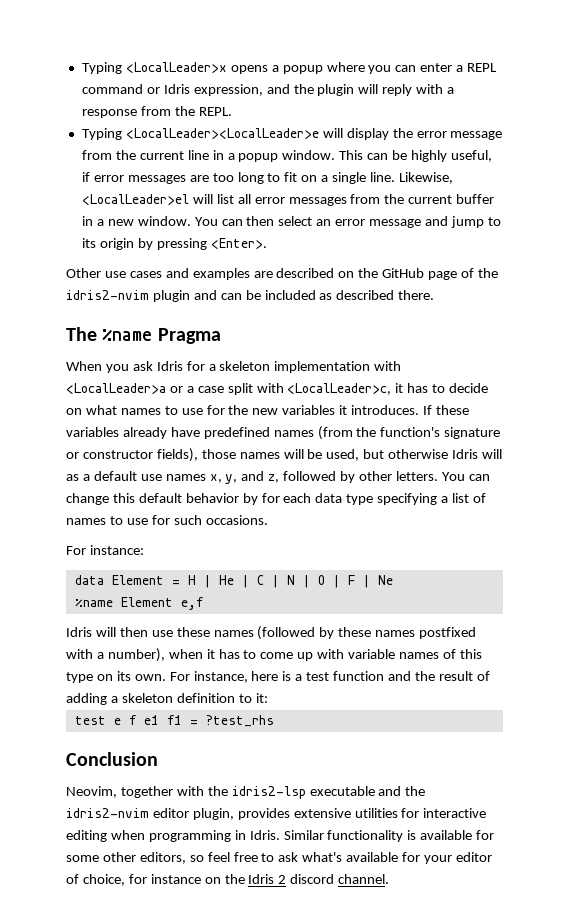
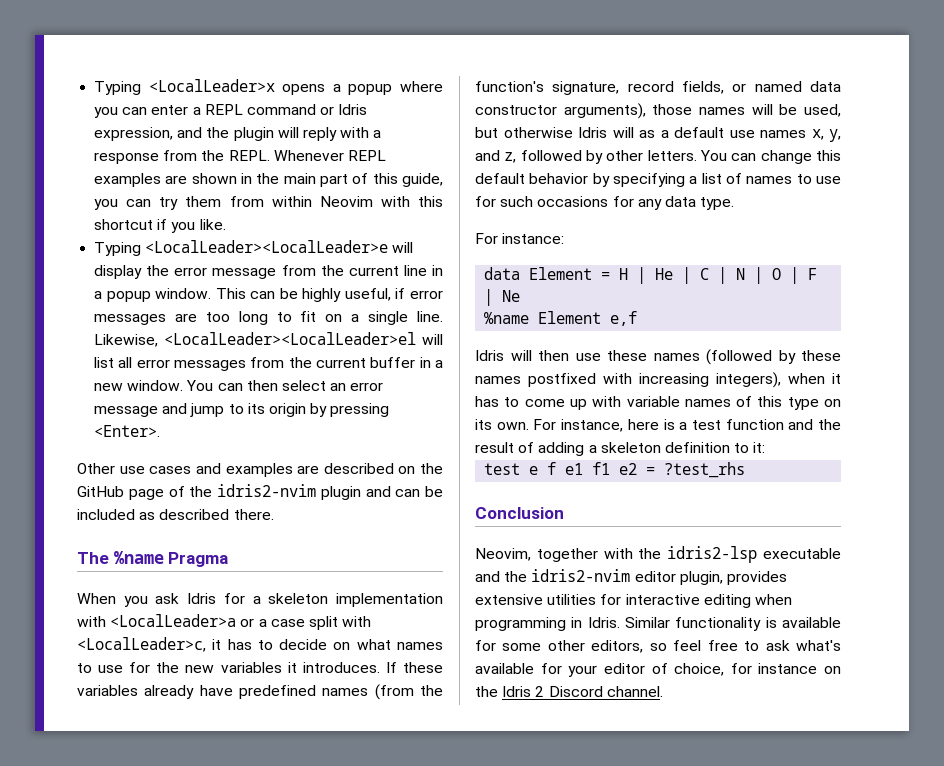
(232, 111) none -> [273,150,386,161] [94,173,443,187] [94,196,443,210] [94,219,226,233] Whenever REPL examples are shown in the main part of this guide, you can try them from within Neovim with this shortcut if you like.
[81,194,189,205] <LocalLeader>el -> [164,332,417,345] <LocalLeader><LocalLeader>el
[444,427,501,439] [66,448,198,462] signature or constructor fields), -> [552,81,841,95] [475,103,646,119] signature, record fields, or named data constructor arguments),
[261,493,374,505] for each data type -> (610, 180) none
[205,515,268,525] occasions. -> [537,196,735,210] occasions for any data type.
[96,648,165,662] a number), -> [639,372,781,388] increasing integers),
(182, 720) none -> [619,463,638,475] e2
[290,874,335,884] discord -> [548,686,603,697] Discord

